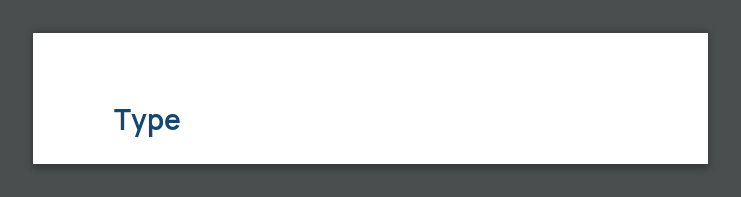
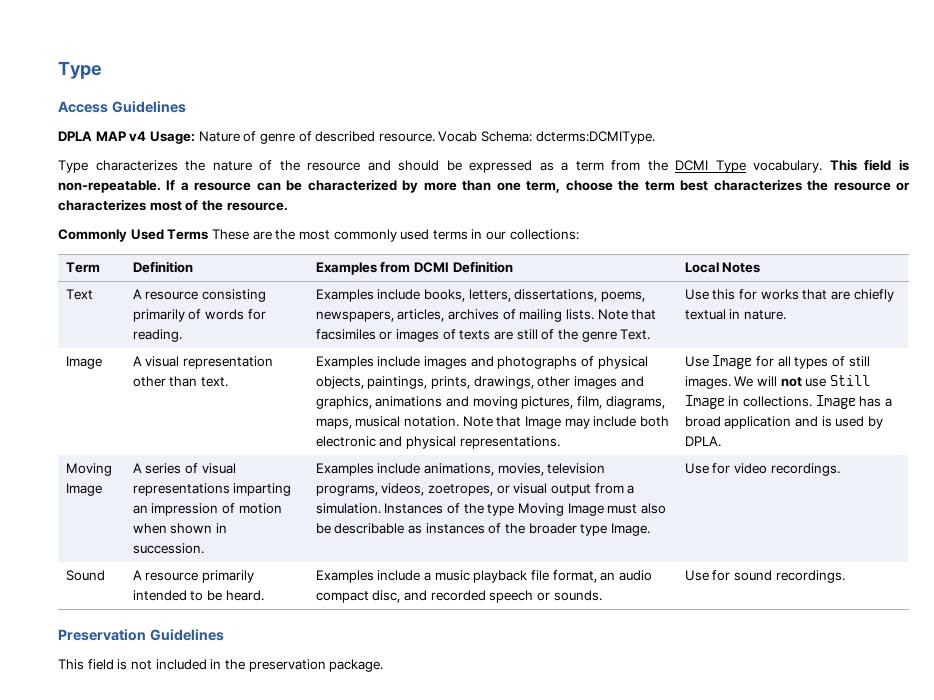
[114,109,181,137] Type -> [58,61,102,79] [58,101,186,113] [58,131,655,144] [58,159,909,173] [58,179,911,193] [58,199,288,211] [58,229,579,242] [65,262,100,273] [132,261,193,273] [315,261,513,275] [684,262,761,273] [65,289,93,300] [132,289,267,302] [132,309,266,322] [132,329,182,342] [315,289,645,302] [315,309,657,322] [315,329,651,342] [684,289,894,302] [684,309,787,320] [65,356,102,369] [132,356,274,369] [132,376,229,387] [315,356,648,369] [315,376,644,389] [315,396,665,409] [315,416,669,429] [315,436,560,449] [684,355,870,369] [684,375,870,389] [684,395,892,409] [684,416,883,429] [684,436,721,447] [65,463,112,476] [65,483,102,496] [132,463,236,474] [132,483,292,496] [132,503,282,516] [132,523,228,534] [132,543,204,554] [315,463,606,476] [315,483,635,496] [315,503,666,516] [315,523,650,536] [684,463,840,476] [65,570,105,581] [132,570,255,583] [132,590,264,601] [315,570,652,583] [315,590,602,603] [684,570,845,583] [58,629,224,641] [58,659,384,672] Type // Access Guidelines // DPLA MAP v4 Usage: Nature of genre of described resource. Vocab Schema: dcterms:DCMIType. // Type characterizes the nature of the resource and should be expressed as a term from the DCMI Type vocabulary. This field is non-repeatable. If a resource can be characterized by more than one term, choose the term best characterizes the resource or characterizes most of the resource. // Commonly Used Terms These are the most commonly used terms in our collections: // Term | Definition | Examples from DCMI Definition | Local Notes // Text | A resource consisting primarily of words for reading. | Examples include books, letters, dissertations, poems, newspapers, articles, archives of mailing lists. Note that facsimiles or images of texts are still of the genre Text. | Use this for works that are chiefly textual in nature. // Image | A visual representation other than text. | Examples include images and photographs of physical objects, paintings, prints, drawings, other images and graphics, animations and moving pictures, film, diagrams, maps, musical notation. Note that Image may include both electronic and physical representations. | Use Image for all types of still images. We will not use Still Image in collections. Image has a broad application and is used by DPLA. // Moving Image | A series of visual representations imparting an impression of motion when shown in succession. | Examples include animations, movies, television programs, videos, zoetropes, or visual output from a simulation. Instances of the type Moving Image must also be describable as instances of the broader type Image. | Use for video recordings. // Sound | A resource primarily intended to be heard. | Examples include a music playback file format, an audio compact disc, and recorded speech or sounds. | Use for sound recordings. // Preservation Guidelines // This field is not included in the preservation package.

